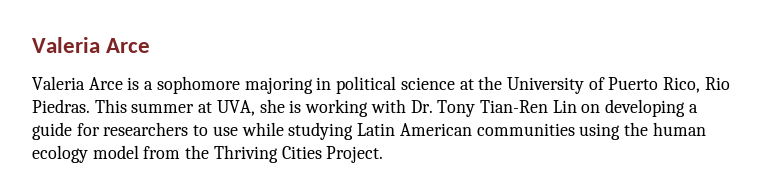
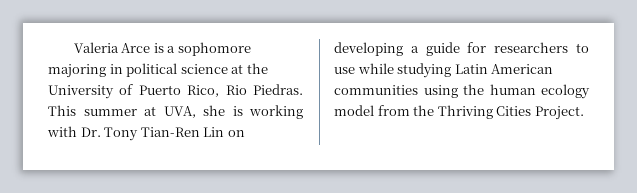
[32,37,151,53] [32,76,123,90] Valeria Arce // Valeria Arce -> [73,42,151,53] Valeria Arce

